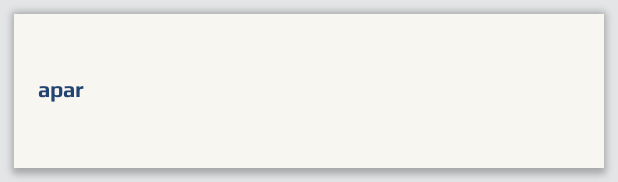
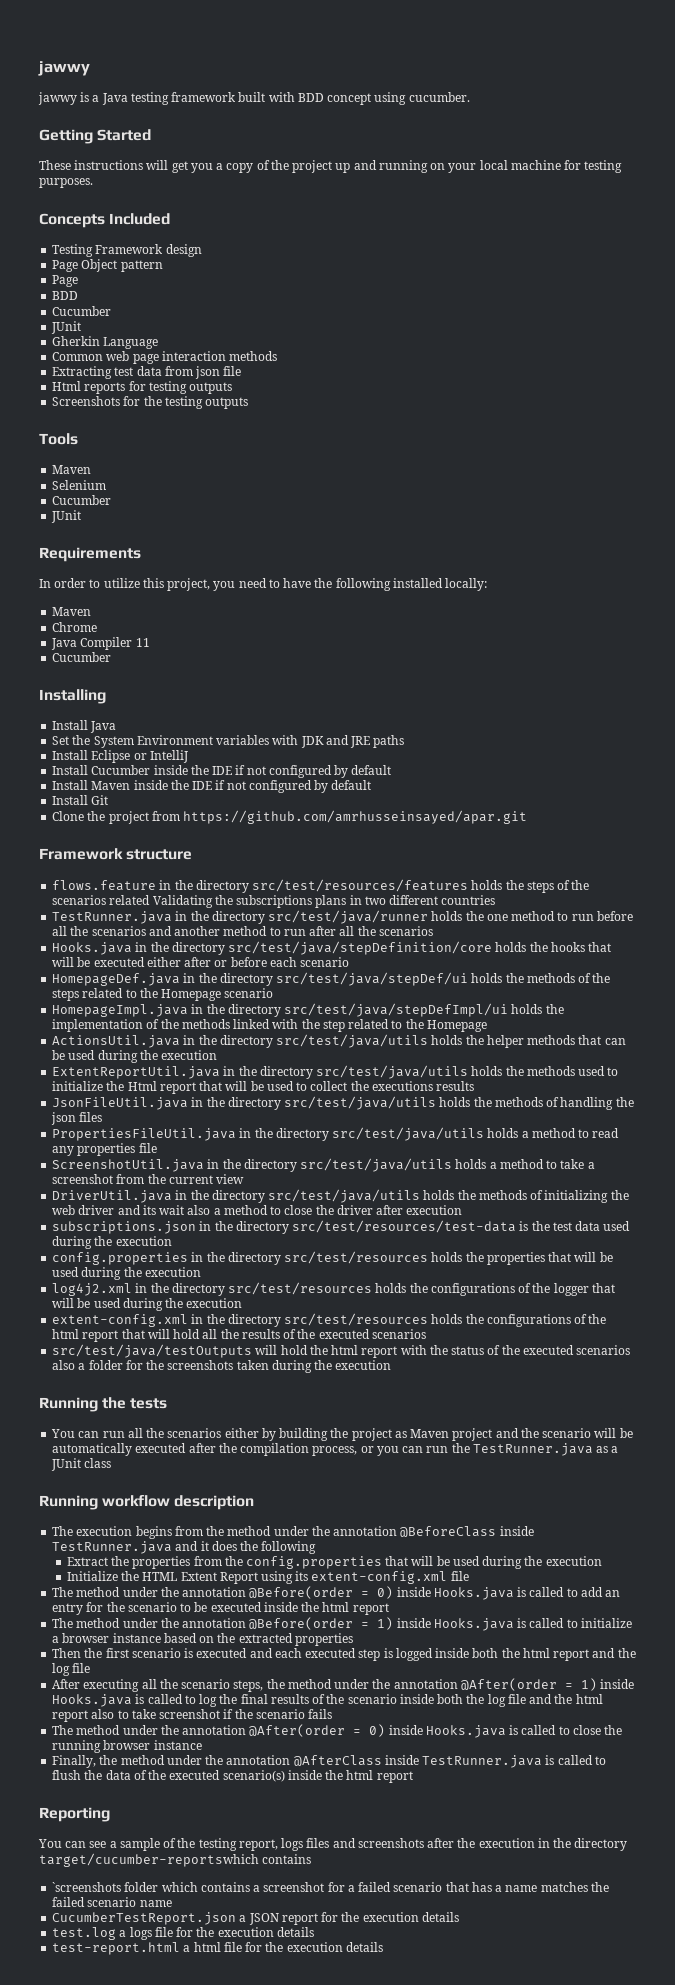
[38,86,84,102] apar -> [38,61,90,76] [38,92,470,105] [39,129,152,144] [39,160,623,173] [39,178,93,188] [39,213,171,228] [52,244,202,257] [52,259,163,272] [52,275,79,287] [52,291,79,300] [52,306,112,316] [51,321,82,334] [52,336,159,349] [52,351,278,364] [52,366,242,379] [52,381,233,394] [52,396,249,409] [39,433,78,445] [52,465,92,474] [52,480,107,490] [52,495,112,505] [51,510,82,523] [39,547,141,562] [39,578,488,591] [52,607,92,616] [52,622,98,632] [51,637,150,650] [52,652,112,662] [39,689,106,704] [52,720,117,733] [52,735,405,748] [52,750,188,763] [52,765,392,778] [52,780,372,793] [52,795,109,805] [52,810,528,824] [39,848,193,860] [52,879,590,893] [52,895,496,908] [52,910,633,924] [52,926,433,936] [52,941,612,955] [52,957,350,967] [52,972,611,986] [52,988,274,1001] [52,1003,564,1017] [52,1019,487,1032] [52,1034,626,1048] [52,1050,218,1063] [52,1065,619,1079] [52,1081,475,1094] [52,1096,634,1110] [51,1112,103,1125] [52,1127,620,1141] [52,1143,157,1156] [52,1158,595,1172] [52,1174,245,1184] [52,1189,629,1203] [52,1205,463,1215] [52,1220,631,1234] [52,1236,172,1249] [52,1251,613,1265] [52,1267,201,1280] [52,1282,615,1296] [52,1298,243,1311] [52,1313,607,1327] [52,1329,426,1342] [52,1344,631,1358] [52,1360,392,1373] [39,1397,168,1412] [51,1428,633,1441] [52,1443,619,1456] [51,1458,112,1471] [39,1495,255,1510] [52,1526,534,1539] [52,1541,317,1554] [66,1556,602,1569] [66,1571,469,1584] [52,1586,621,1600] [52,1602,389,1615] [52,1617,632,1631] [52,1633,353,1646] [52,1648,636,1661] [52,1663,91,1676] [52,1678,635,1692] [52,1694,603,1707] [52,1709,333,1722] [52,1724,623,1738] [52,1740,202,1753] [52,1755,606,1768] [52,1770,413,1783] [39,1807,110,1822] [38,1838,628,1851] [39,1853,312,1867] [52,1882,609,1892] [52,1897,172,1907] [52,1912,459,1925] [52,1927,314,1940] [52,1942,383,1955] jawwy // jawwy is a Java testing framework built with BDD concept using cucumber. // Getting Started // These instructions will get you a copy of the project up and running on your local machine for testing purposes. // Concepts Included // Testing Framework design // Page Object pattern // Page // BDD // Cucumber // JUnit // Gherkin Language // Common web page interaction methods // Extracting test data from json file // Html reports for testing outputs // Screenshots for the testing outputs // Tools // Maven // Selenium // Cucumber // JUnit // Requirements // In order to utilize this project, you need to have the following installed locally: // Maven // Chrome // Java Compiler 11 // Cucumber // Installing // Install Java // Set the System Environment variables with JDK and JRE paths // Install Eclipse or IntelliJ // Install Cucumber inside the IDE if not configured by default // Install Maven inside the IDE if not configured by default // Install Git // Clone the project from https://github.com/amrhusseinsayed/apar.git // Framework structure // flows.feature in the directory src/test/resources/features holds the steps of the scenarios related Validating the subscriptions plans in two different countries // TestRunner.java in the directory src/test/java/runner holds the one method to run before all the scenarios and another method to run after all the scenarios // Hooks.java in the directory src/test/java/stepDefinition/core holds the hooks that will be executed either after or before each scenario // HomepageDef.java in the directory src/test/java/stepDef/ui holds the methods of the steps related to the Homepage scenario // HomepageImpl.java in the directory src/test/java/stepDefImpl/ui holds the implementation of the methods linked with the step related to the Homepage // ActionsUtil.java in the directory src/test/java/utils holds the helper methods that can be used during the execution // ExtentReportUtil.java in the directory src/test/java/utils holds the methods used to initialize the Html report that will be used to collect the executions results // JsonFileUtil.java in the directory src/test/java/utils holds the methods of handling the json files // PropertiesFileUtil.java in the directory src/test/java/utils holds a method to read any properties file // ScreenshotUtil.java in the directory src/test/java/utils holds a method to take a screenshot from the current view // DriverUtil.java in the directory src/test/java/utils holds the methods of initializing the web driver and its wait also a method to close the driver after execution // subscriptions.json in the directory src/test/resources/test-data is the test data used during the execution // config.properties in the directory src/test/resources holds the properties that will be used during the execution // log4j2.xml in the directory src/test/resources holds the configurations of the logger that will be used during the execution // extent-config.xml in the directory src/test/resources holds the configurations of the html report that will hold all the results of the executed scenarios // src/test/java/testOutputs will hold the html report with the status of the executed scenarios also a folder for the screenshots taken during the execution // Running the tests // You can run all the scenarios either by building the project as Maven project and the scenario will be automatically executed after the compilation process, or you can run the TestRunner.java as a JUnit class // Running workflow description // The execution begins from the method under the annotation @BeforeClass inside TestRunner.java and it does the following // Extract the properties from the config.properties that will be used during the execution // Initialize the HTML Extent Report using its extent-config.xml file // The method under the annotation @Before(order = 0) inside Hooks.java is called to add an entry for the scenario to be executed inside the html report // The method under the annotation @Before(order = 1) inside Hooks.java is called to initialize a browser instance based on the extracted properties // Then the first scenario is executed and each executed step is logged inside both the html report and the log file // After executing all the scenario steps, the method under the annotation @After(order = 1) inside Hooks.java is called to log the final results of the scenario inside both the log file and the html report also to take screenshot if the scenario fails // The method under the annotation @After(order = 0) inside Hooks.java is called to close the running browser instance // Finally, the method under the annotation @AfterClass inside TestRunner.java is called to flush the data of the executed scenario(s) inside the html report // Reporting // You can see a sample of the testing report, logs files and screenshots after the execution in the directory target/cucumber-reportswhich contains // `screenshots folder which contains a screenshot for a failed scenario that has a name matches the failed scenario name // CucumberTestReport.json a JSON report for the execution details // test.log a logs file for the execution details // test-report.html a html file for the execution details

